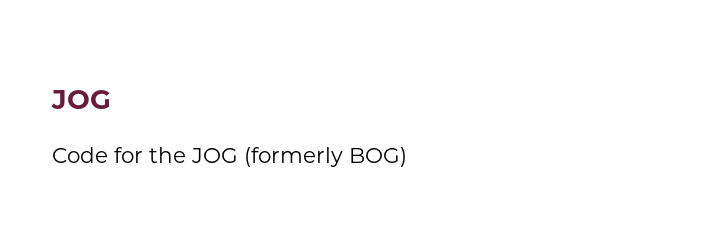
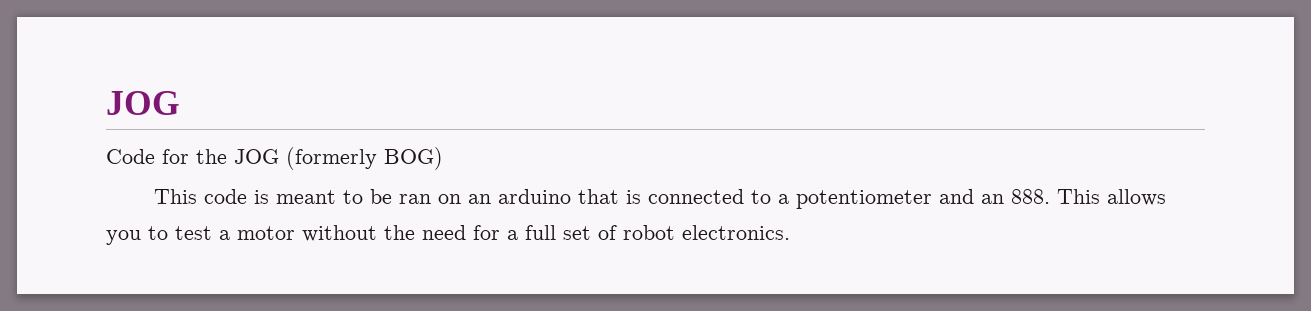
(407, 157) none -> [153,189,1166,209] [106,225,790,245] // This code is meant to be ran on an arduino that is connected to a potentiometer and an 888. This allows you to test a motor without the need for a full set of robot electronics.

